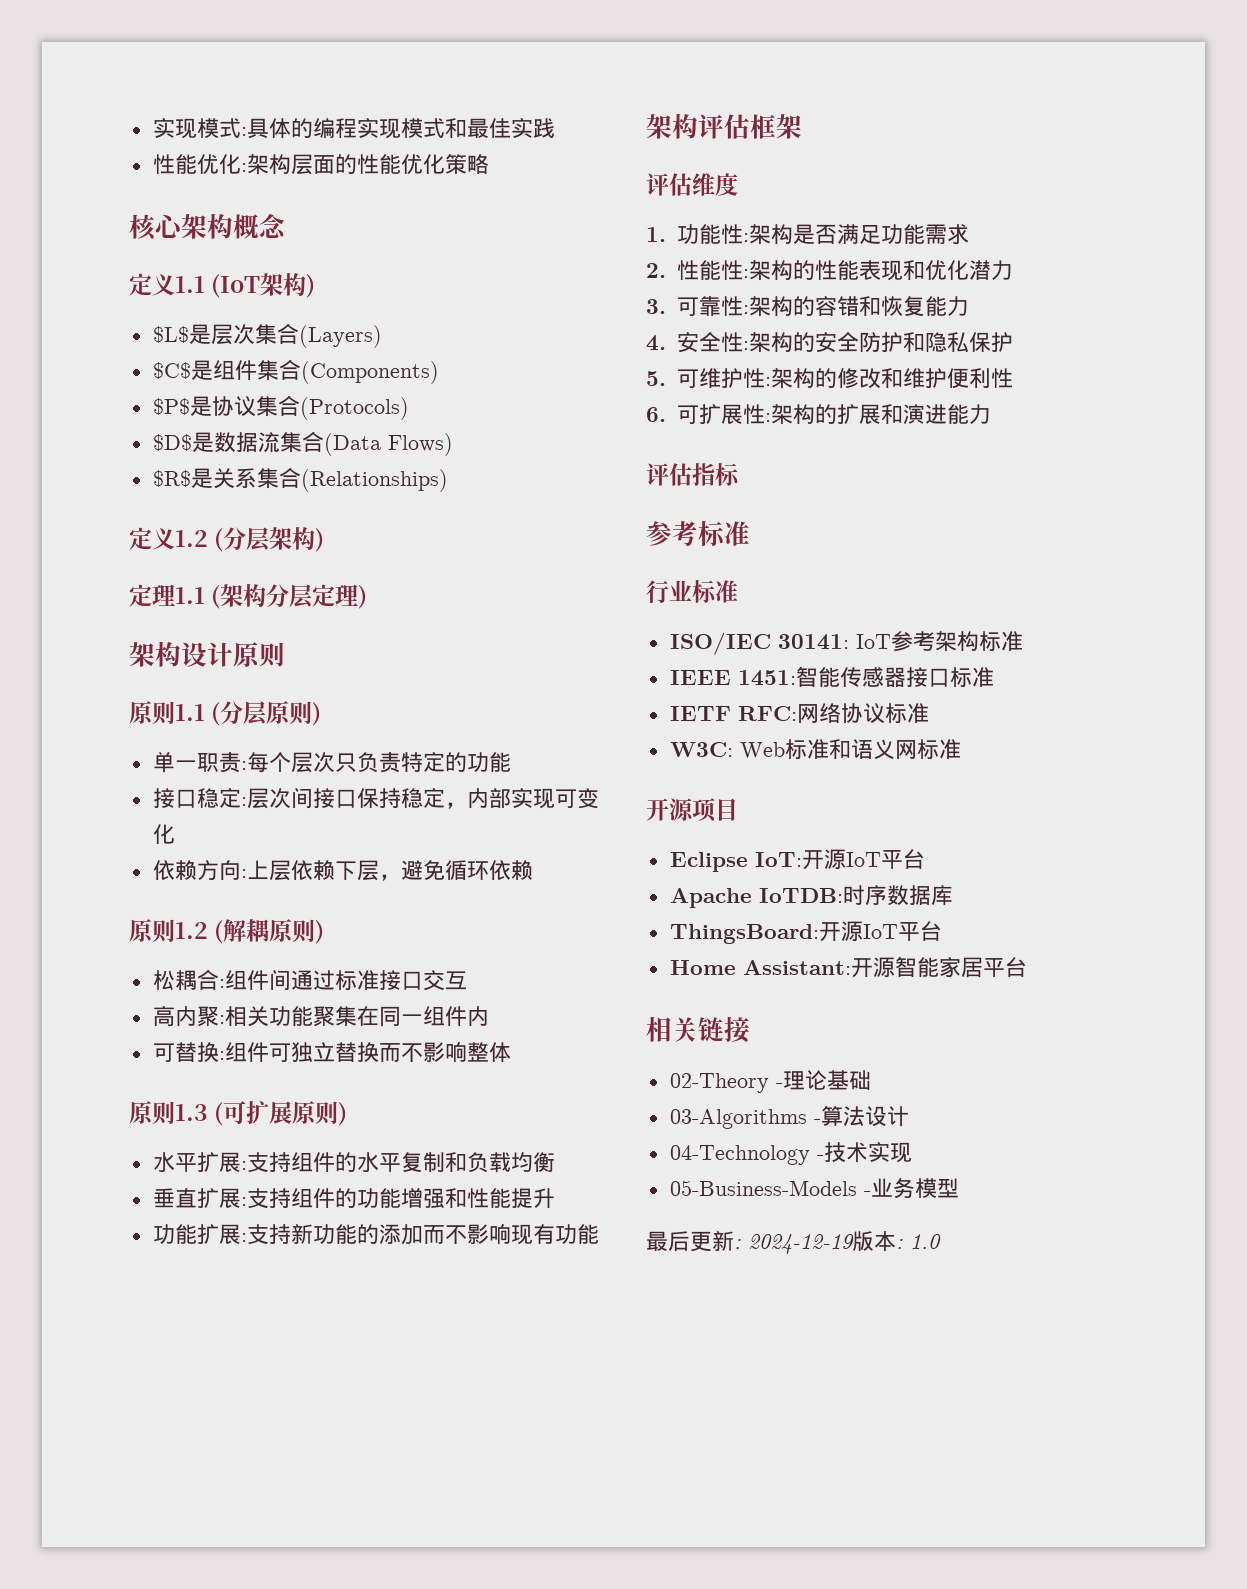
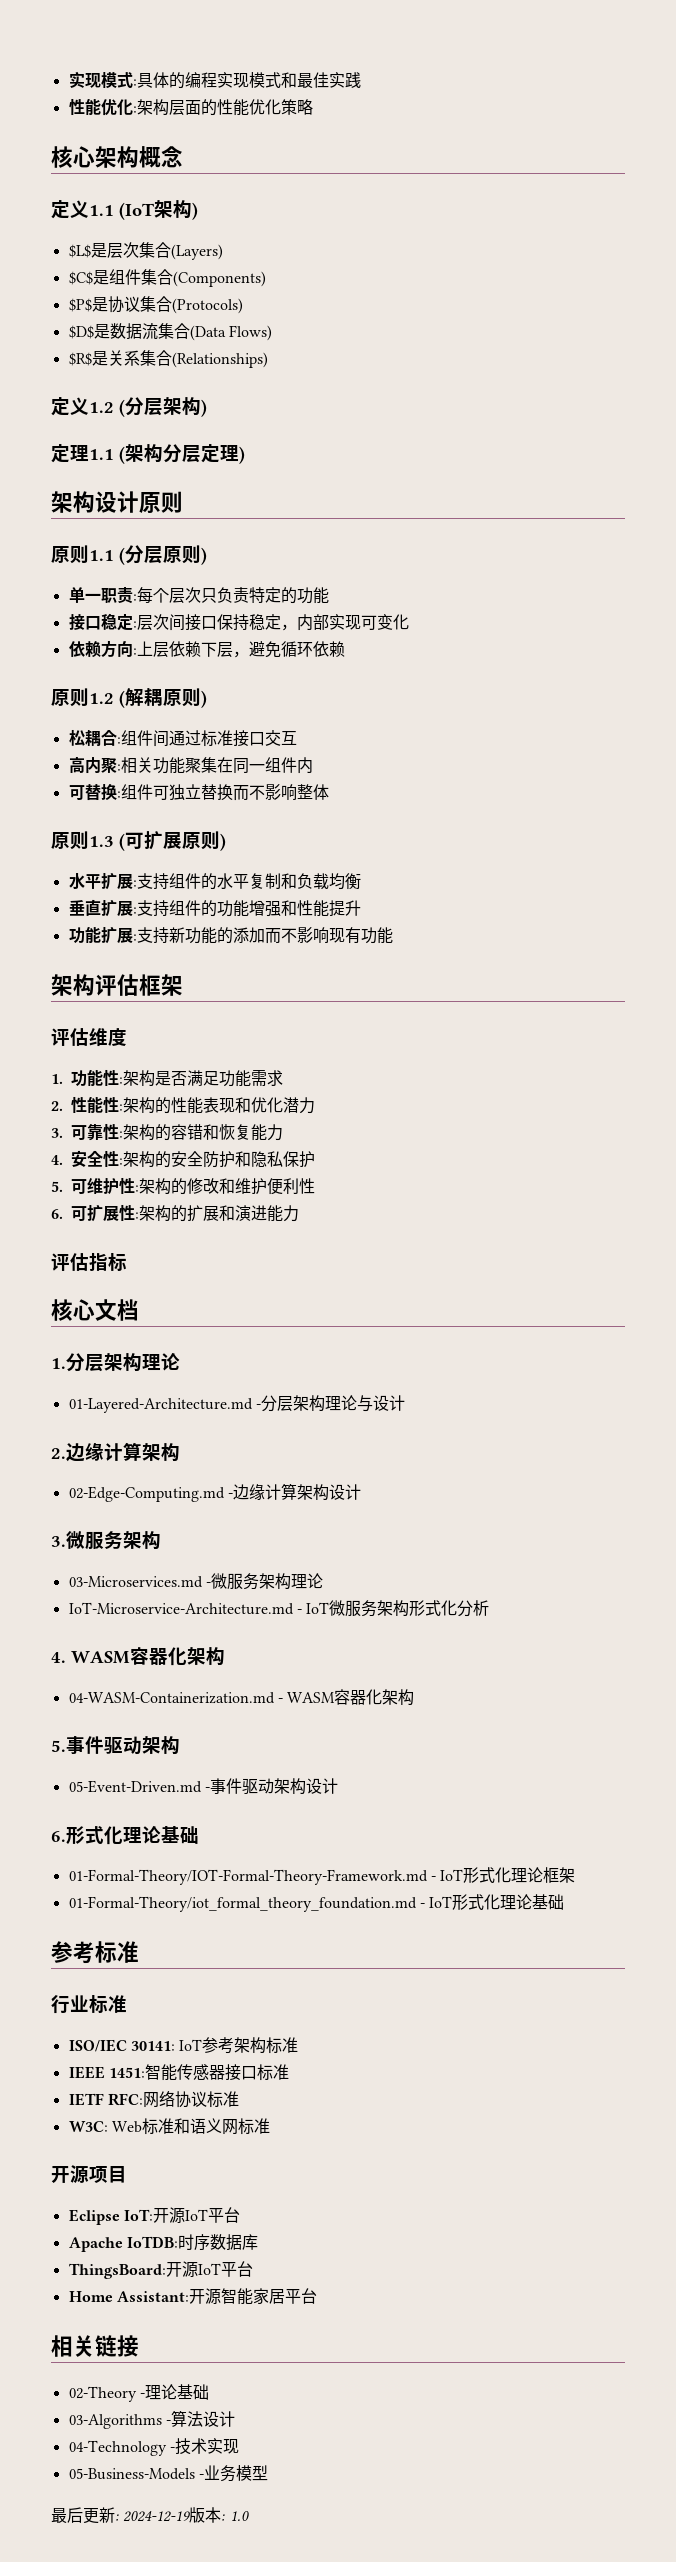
(740, 474) none -> [51,1299,139,1321] [51,1353,180,1372] [68,1395,405,1413] [51,1442,180,1462] [68,1483,361,1502] [51,1531,161,1550] [68,1573,323,1590] [68,1600,490,1617] [51,1647,225,1666] [68,1689,415,1706] [51,1736,180,1755] [68,1778,338,1795] [51,1825,199,1845] [68,1867,576,1885] [68,1894,565,1912] // 核心文档 // 1.分层架构理论 // 01-Layered-Architecture.md -分层架构理论与设计 // 2.边缘计算架构 // 02-Edge-Computing.md -边缘计算架构设计 // 3.微服务架构 // 03-Microservices.md -微服务架构理论 // IoT-Microservice-Architecture.md - IoT微服务架构形式化分析 // 4. WASM容器化架构 // 04-WASM-Containerization.md - WASM容器化架构 // 5.事件驱动架构 // 05-Event-Driven.md -事件驱动架构设计 // 6.形式化理论基础 // 01-Formal-Theory/IOT-Formal-Theory-Framework.md - IoT形式化理论框架 // 01-Formal-Theory/iot_formal_theory_foundation.md - IoT形式化理论基础

